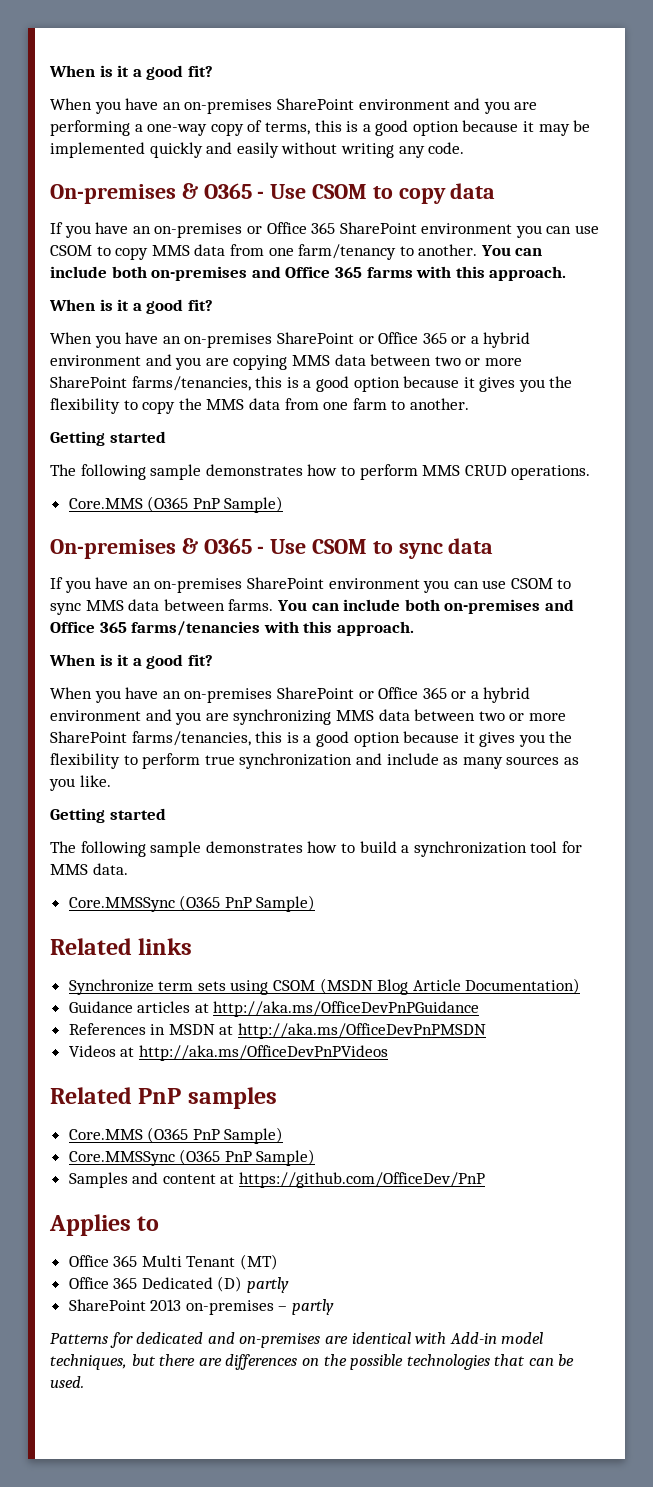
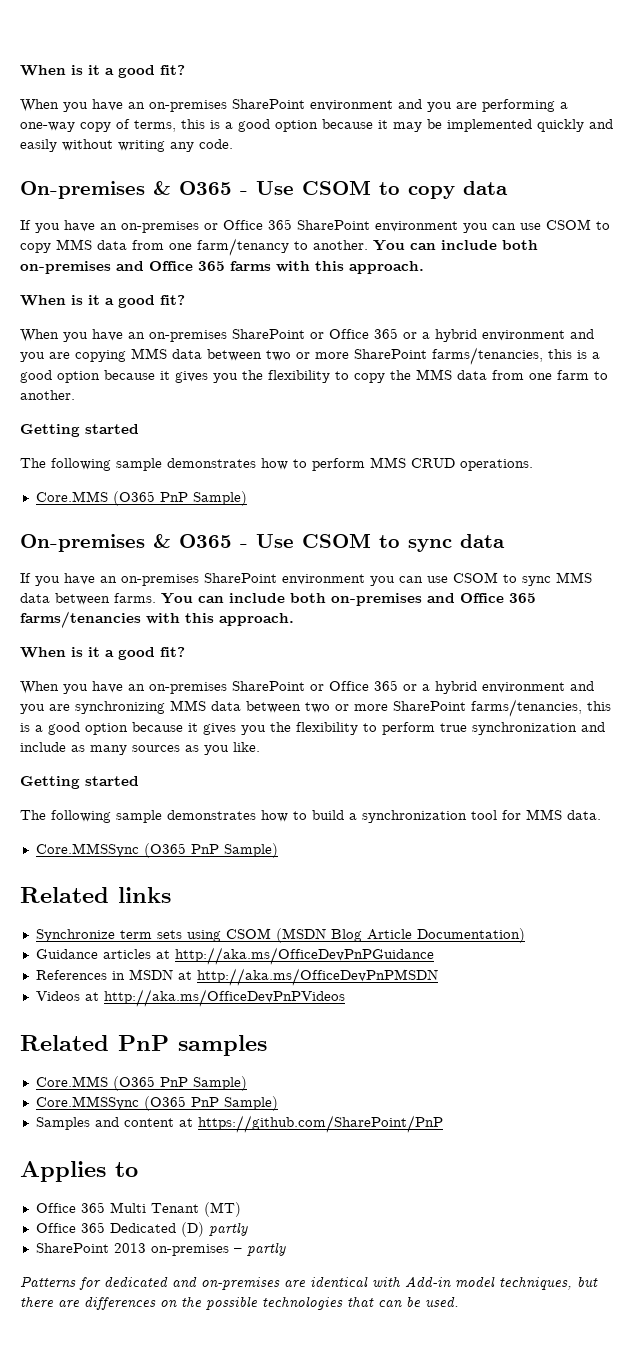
[239,1172,486,1188] https://github.com/OfficeDev/PnP -> [197,1115,443,1133] https://github.com/SharePoint/PnP

